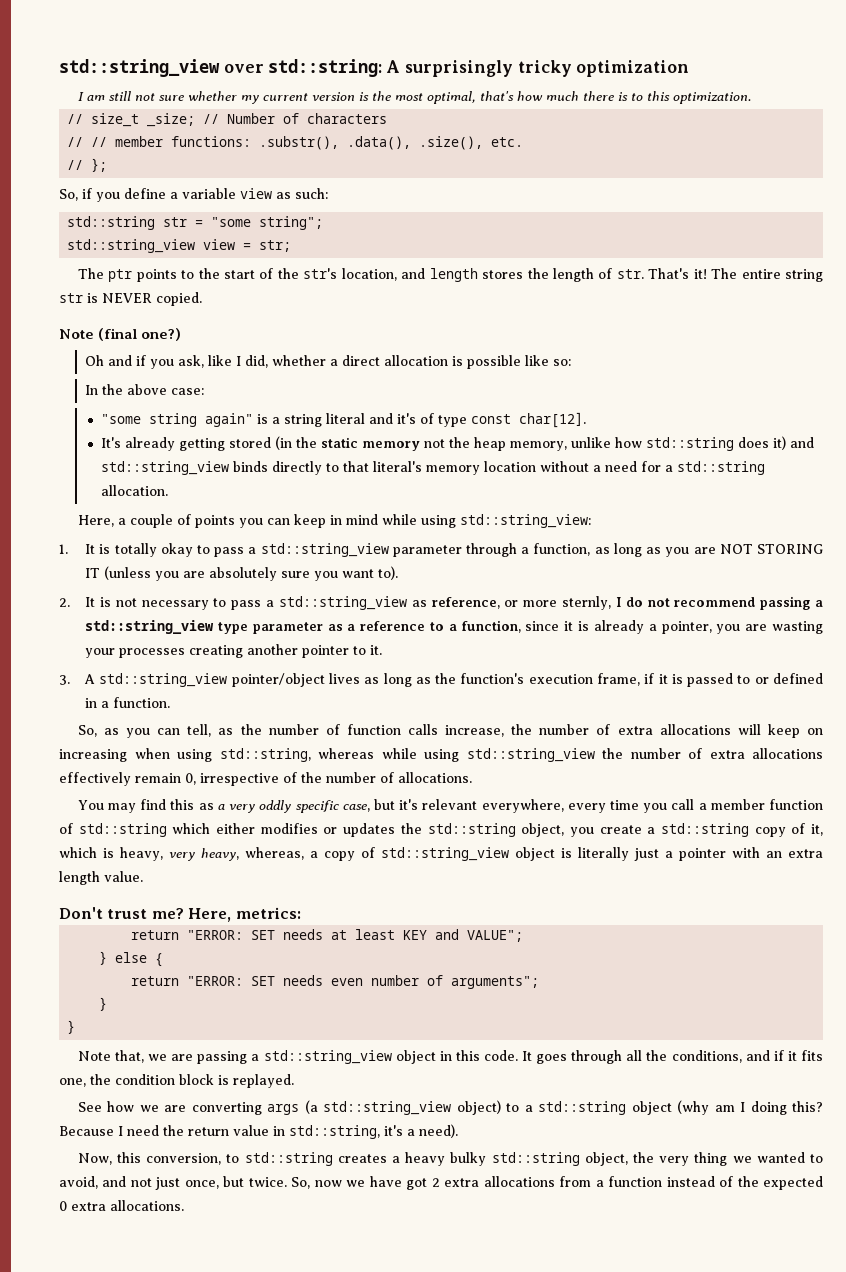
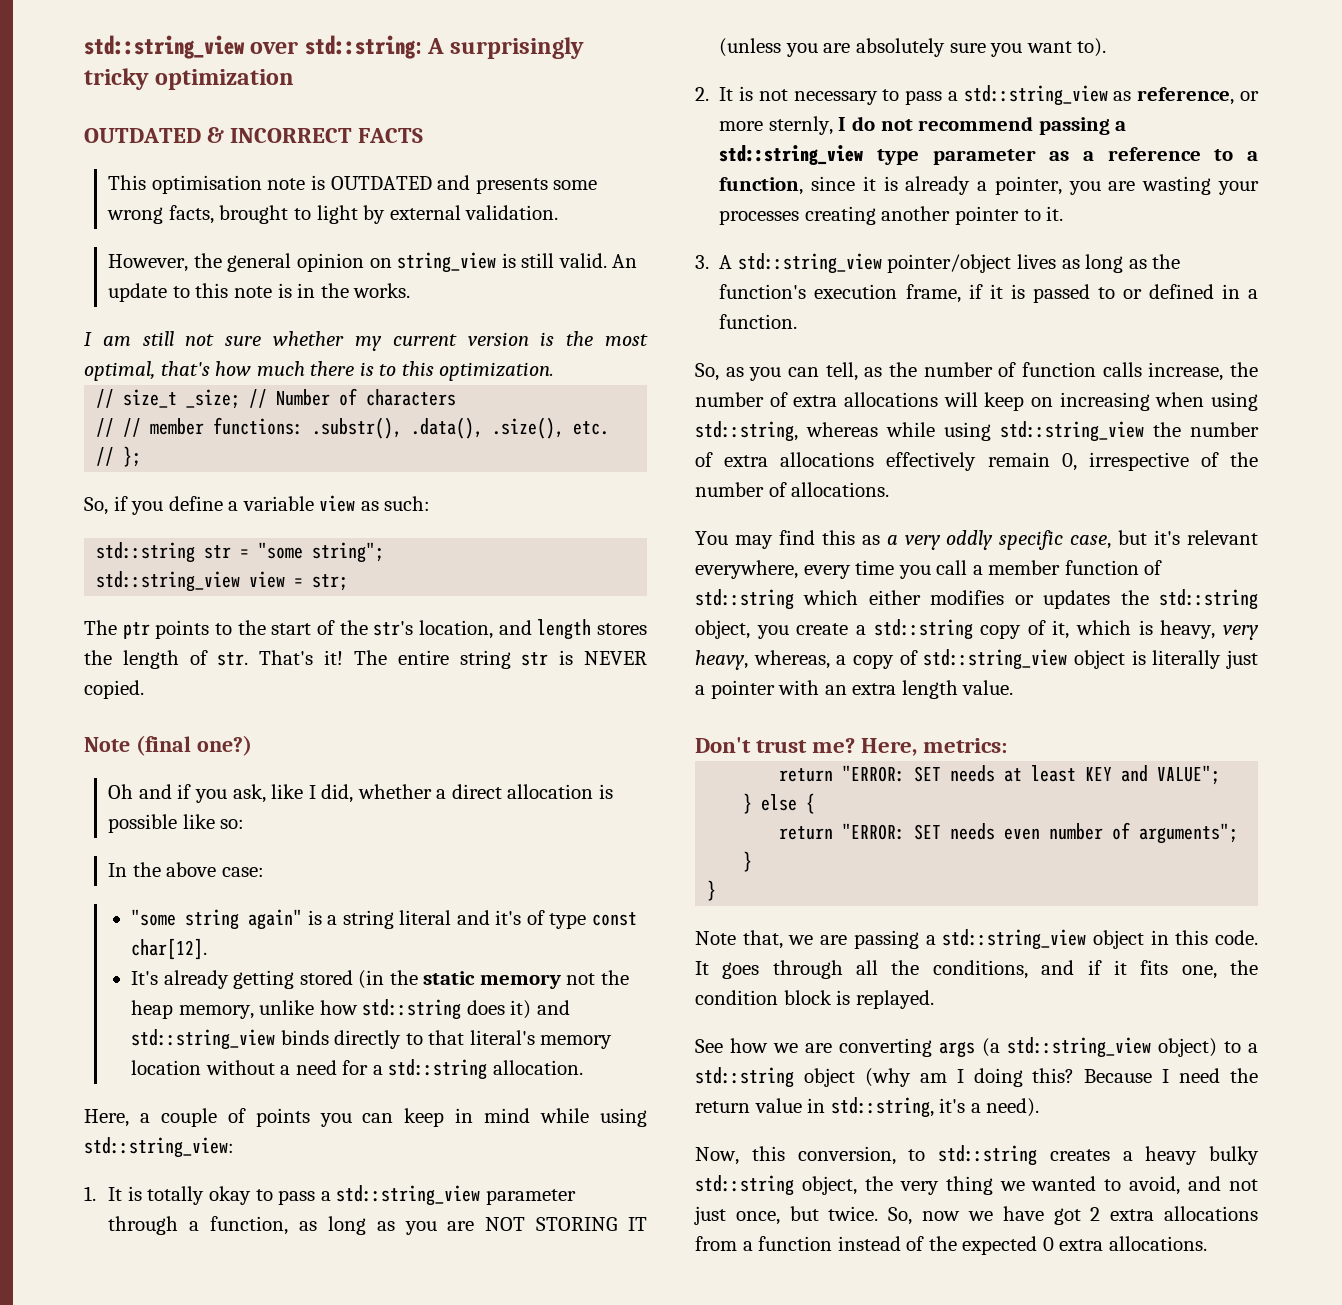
(690, 68) none -> [84,127,424,143] [108,175,598,194] [107,205,559,224] [108,252,638,273] [108,283,411,302] // OUTDATED & INCORRECT FACTS // This optimisation note is OUTDATED and presents some wrong facts, brought to light by external validation. // However, the general opinion on string_view is still valid. An update to this note is in the works.

